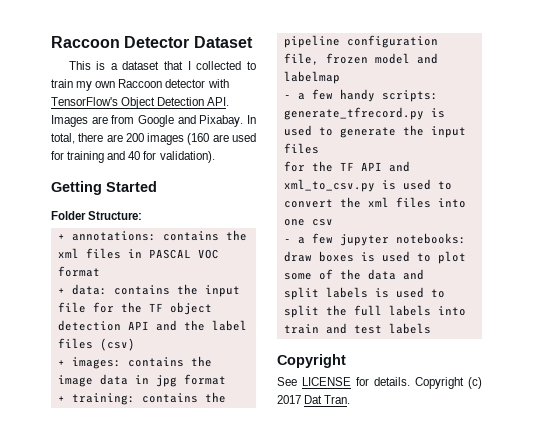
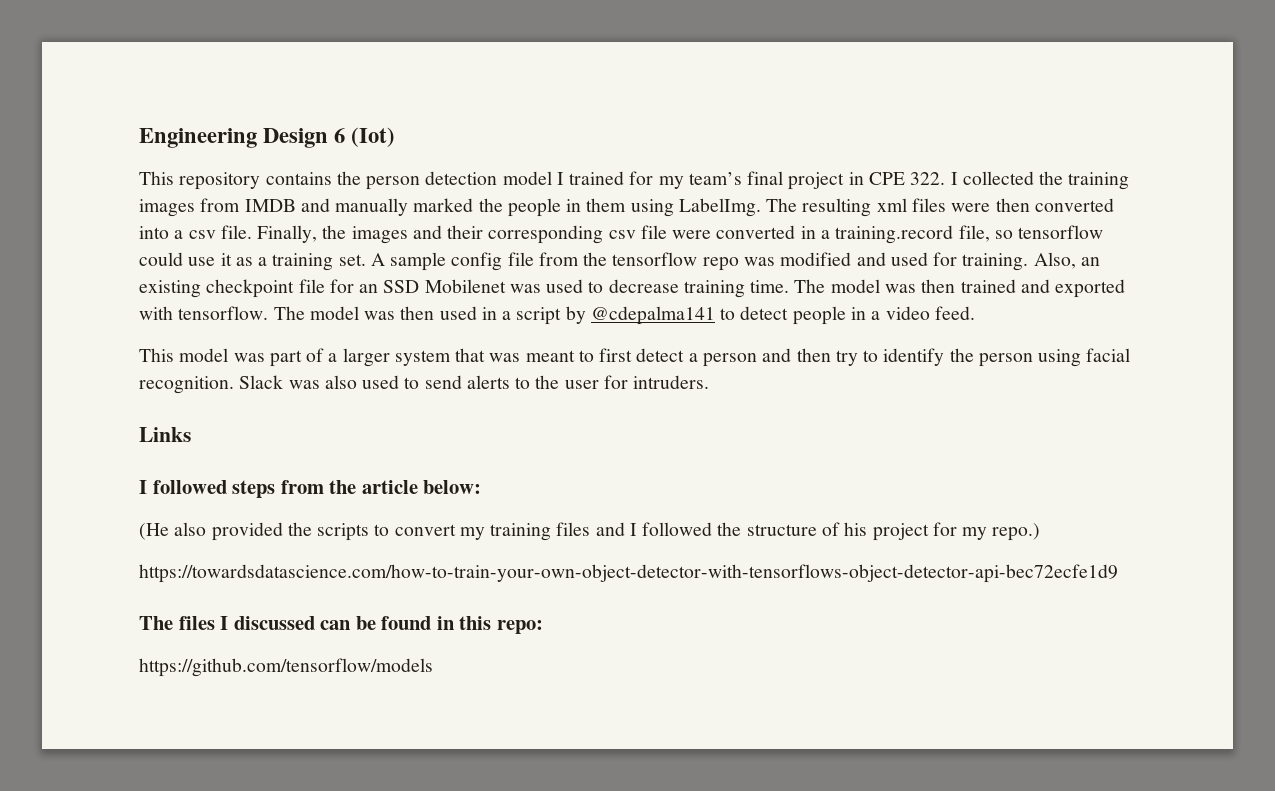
[51,36,253,48] [68,61,256,70] [51,79,229,91] [51,97,230,109] [51,115,256,127] [51,133,256,145] [51,151,215,163] [51,181,157,195] [51,211,143,220] [57,230,247,241] [57,248,219,259] [57,266,100,277] [57,284,240,297] [57,302,212,315] [57,320,247,331] [57,338,135,351] [57,356,212,369] [57,374,226,387] [57,392,226,405] [283,35,438,48] [283,53,438,65] [283,71,340,84] [283,89,438,102] [283,107,445,120] [283,125,466,138] [283,143,319,154] [283,161,410,172] [283,179,452,192] [283,197,466,208] [283,219,333,226] [283,233,466,246] [283,251,466,264] [283,269,424,280] [283,287,445,300] [283,305,466,318] [283,323,431,334] [277,354,346,368] [277,377,482,389] [277,395,351,404] Raccoon Detector Dataset // This is a dataset that I collected to train my own Raccoon detector with TensorFlow's Object Detection API. Images are from Google and Pixabay. In total, there are 200 images (160 are used for training and 40 for validation). // Getting Started // Folder Structure: // + annotations: contains the xml files in PASCAL VOC format // + data: contains the input file for the TF object detection API and the label files (csv) // + images: contains the image data in jpg format // + training: contains the pipeline configuration file, frozen model and labelmap // - a few handy scripts: generate_tfrecord.py is used to generate the input files // for the TF API and xml_to_csv.py is used to convert the xml files into one csv // - a few jupyter notebooks: draw boxes is used to plot some of the data and // split labels is used to split the full labels into train and test labels // Copyright // See LICENSE for details. Copyright (c) 2017 Dat Tran. -> [139,127,396,148] [139,171,1130,190] [139,198,1114,217] [139,225,1104,244] [139,252,1100,271] [139,279,1126,298] [139,306,975,325] [139,348,1131,367] [139,375,710,394] [139,427,191,442] [139,480,482,498] [139,522,1041,541] [139,564,1118,583] [139,616,543,634] [139,658,433,677] Engineering Design 6 (Iot) // This repository contains the person detection model I trained for my team’s final project in CPE 322. I collected the training images from IMDB and manually marked the people in them using LabelImg. The resulting xml files were then converted into a csv file. Finally, the images and their corresponding csv file were converted in a training.record file, so tensorflow could use it as a training set. A sample config file from the tensorflow repo was modified and used for training. Also, an existing checkpoint file for an SSD Mobilenet was used to decrease training time. The model was then trained and exported with tensorflow. The model was then used in a script by @cdepalma141 to detect people in a video feed. // This model was part of a larger system that was meant to first detect a person and then try to identify the person using facial recognition. Slack was also used to send alerts to the user for intruders. // Links // I followed steps from the article below: // (He also provided the scripts to convert my training files and I followed the structure of his project for my repo.) // https://towardsdatascience.com/how-to-train-your-own-object-detector-with-tensorflows-object-detector-api-bec72ecfe1d9 // The files I discussed can be found in this repo: // https://github.com/tensorflow/models

